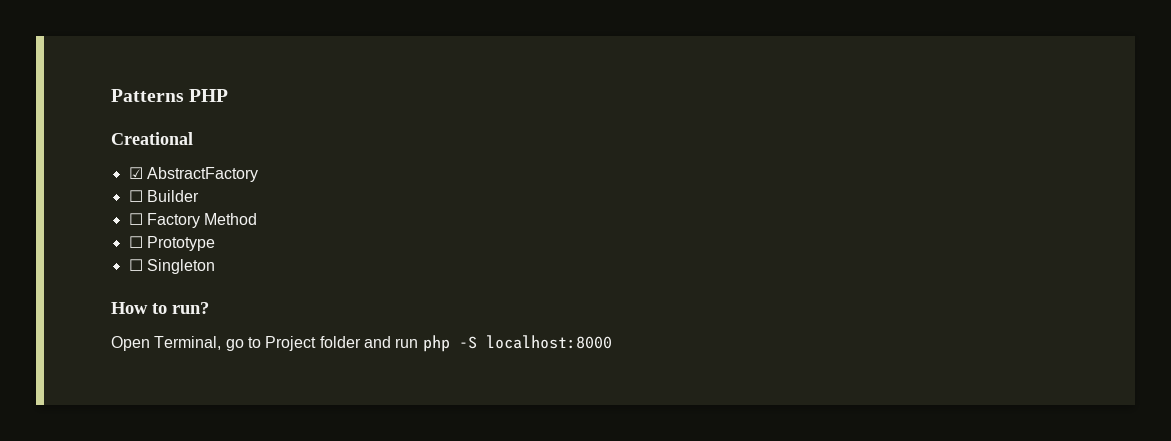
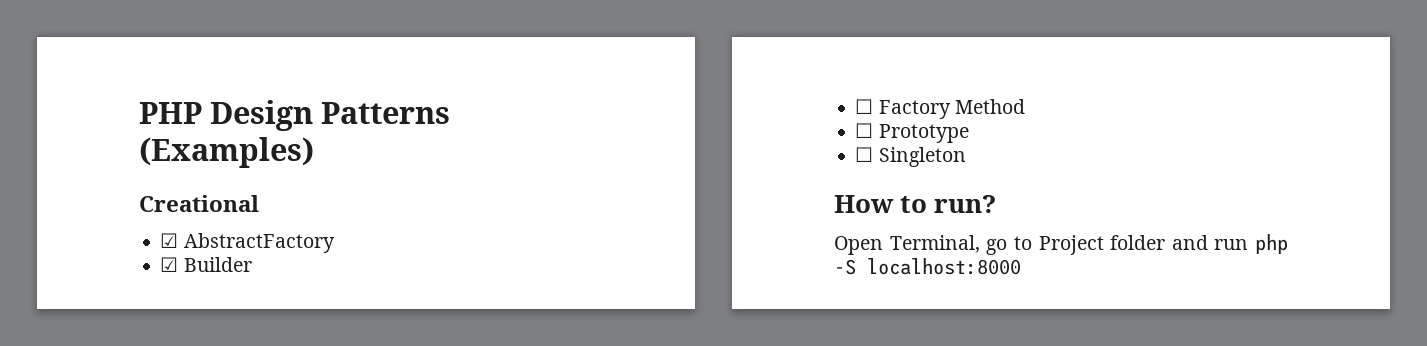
[111,89,229,102] Patterns PHP -> [139,100,451,131] [139,137,314,168] PHP Design Patterns (Examples)
[128,190,143,202] ☐ -> [160,257,179,272] ☑

